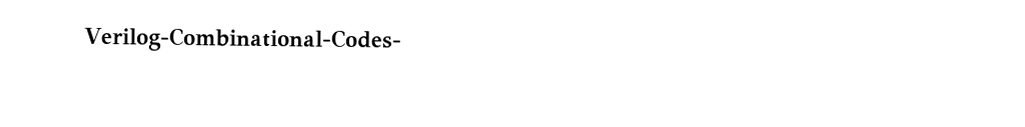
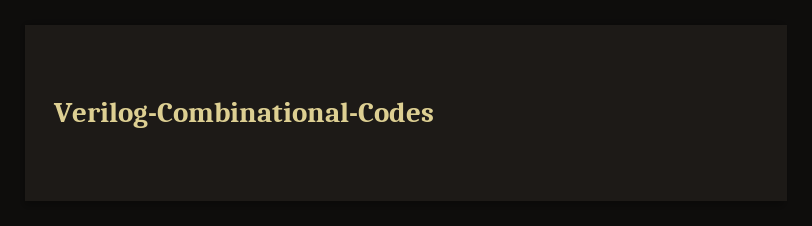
[84,26,402,54] Verilog-Combinational-Codes- -> [53,102,434,128] Verilog-Combinational-Codes

